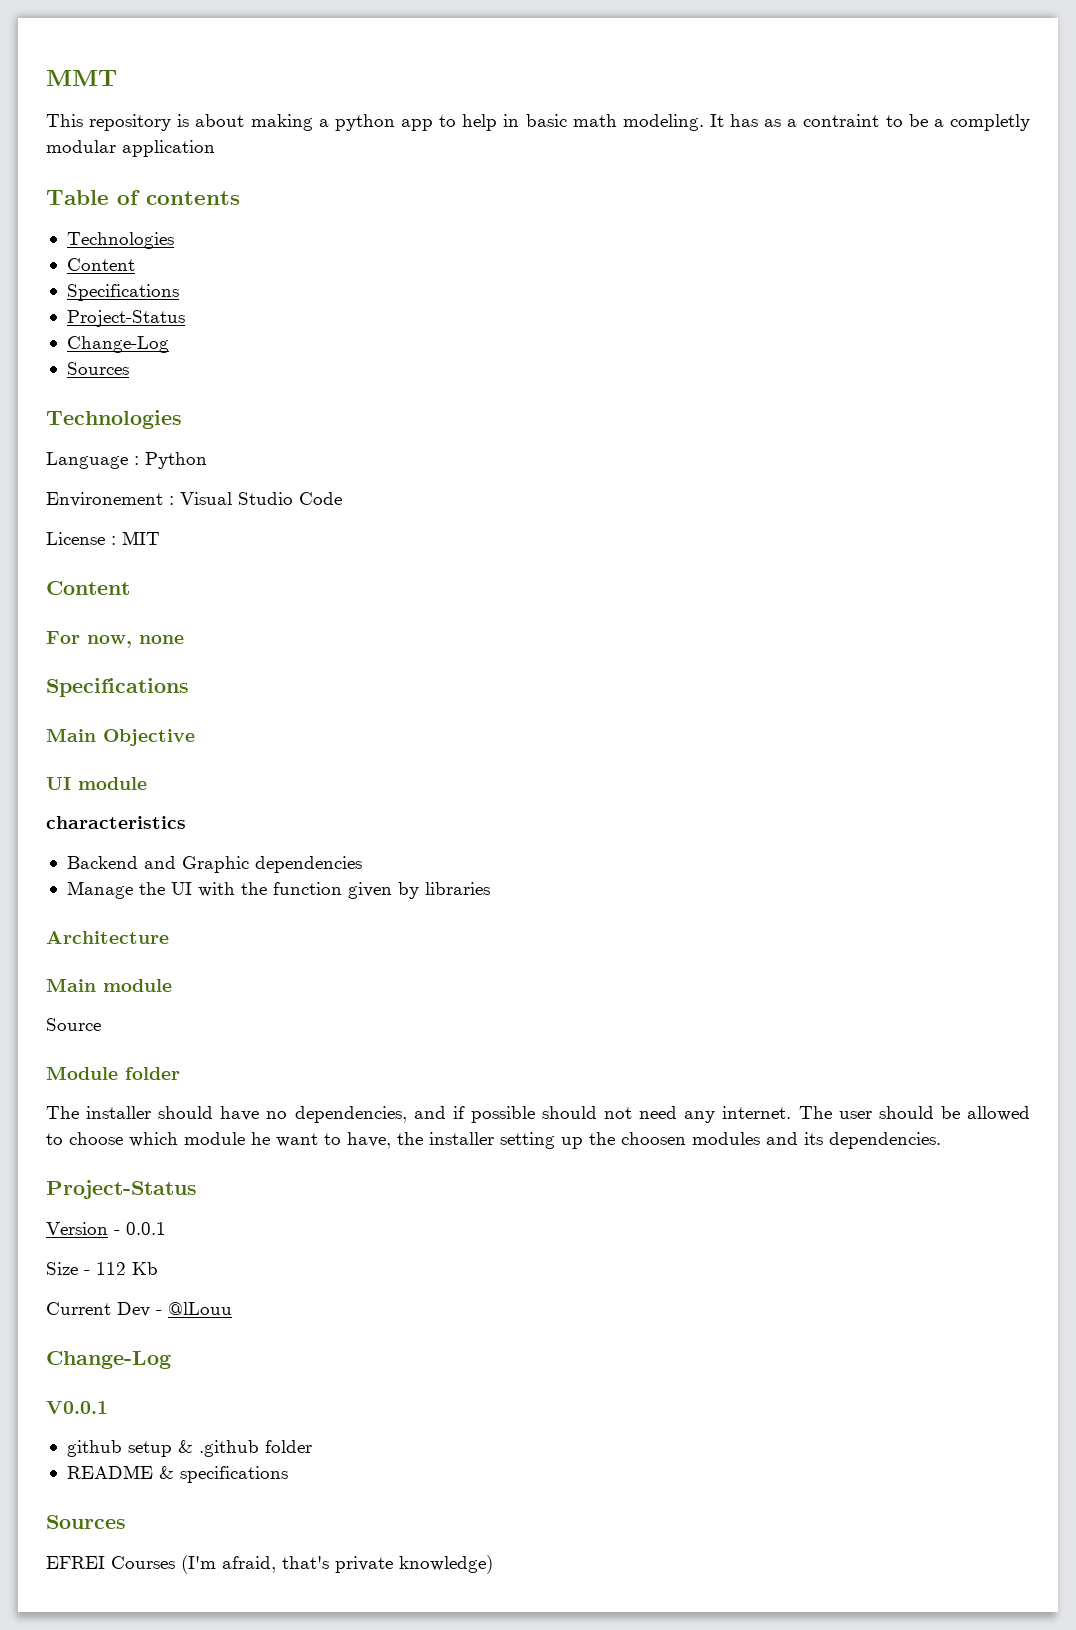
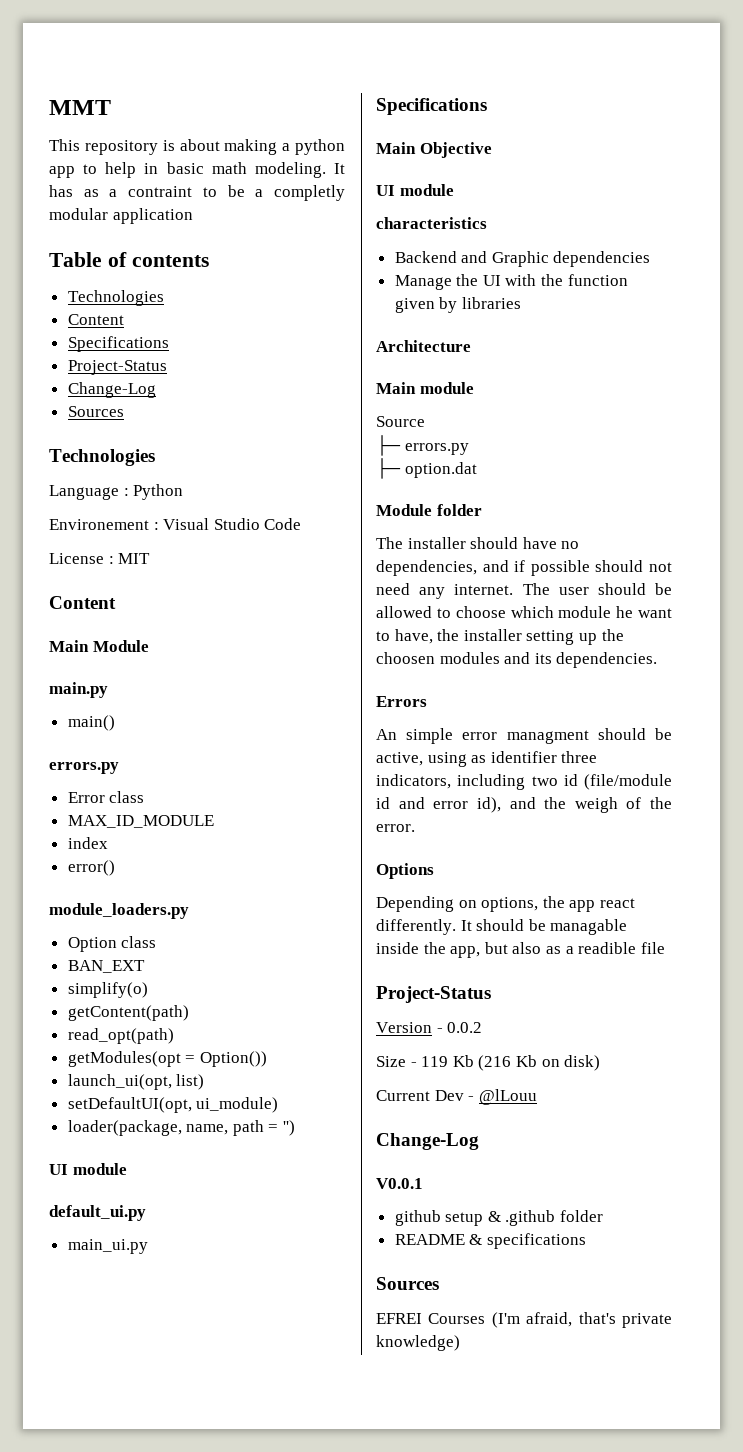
[46,631,184,648] For now, none -> [49,640,149,652] [49,682,108,698] [67,715,115,731] [49,762,119,774] [67,791,145,803] [67,815,214,828] [67,837,108,849] [67,860,115,876] [49,903,189,919] [67,936,157,952] [67,960,145,973] [67,982,148,998] [67,1005,189,1021] [67,1028,174,1044] [67,1051,267,1067] [67,1074,205,1090] [67,1097,279,1113] [67,1120,296,1136] [49,1163,127,1175] [49,1205,146,1221] [67,1239,148,1254] Main Module // main.py // main() // errors.py // Error class // MAX_ID_MODULE // index // error() // module_loaders.py // Option class // BAN_EXT // simplify(o) // getContent(path) // read_opt(path) // getModules(opt = Option()) // launch_ui(opt, list) // setDefaultUI(opt, ui_module) // loader(package, name, path = '') // UI module // default_ui.py // main_ui.py
(101, 1024) none -> [376,435,469,456] [376,458,477,479] // ├─ errors.py // ├─ option.dat
(941, 1140) none -> [376,696,427,707] [376,728,672,744] [376,751,598,767] [376,774,672,790] [376,797,672,813] [376,824,415,832] [376,863,434,879] [376,896,635,912] [376,919,628,935] [376,942,665,958] // Errors // An simple error managment should be active, using as identifier three indicators, including two id (file/module id and error id), and the weigh of the error. // Options // Depending on options, the app react differently. It should be managable inside the app, but also as a readible file
[126,1222,166,1235] 0.0.1 -> [447,1022,483,1033] 0.0.2
[96,1262,158,1275] 112 Kb -> [421,1055,601,1071] 119 Kb (216 Kb on disk)

